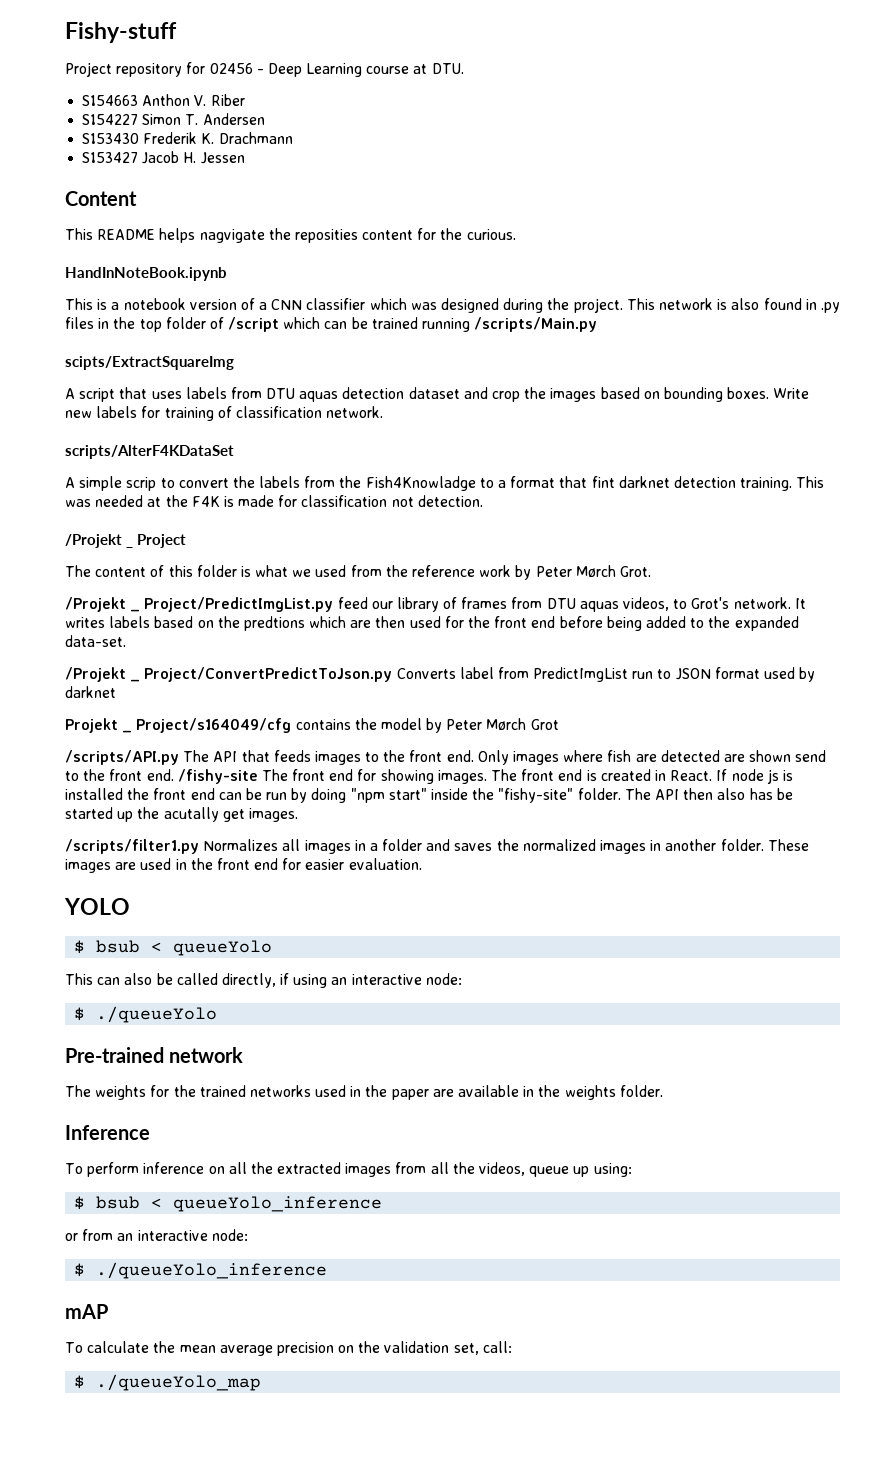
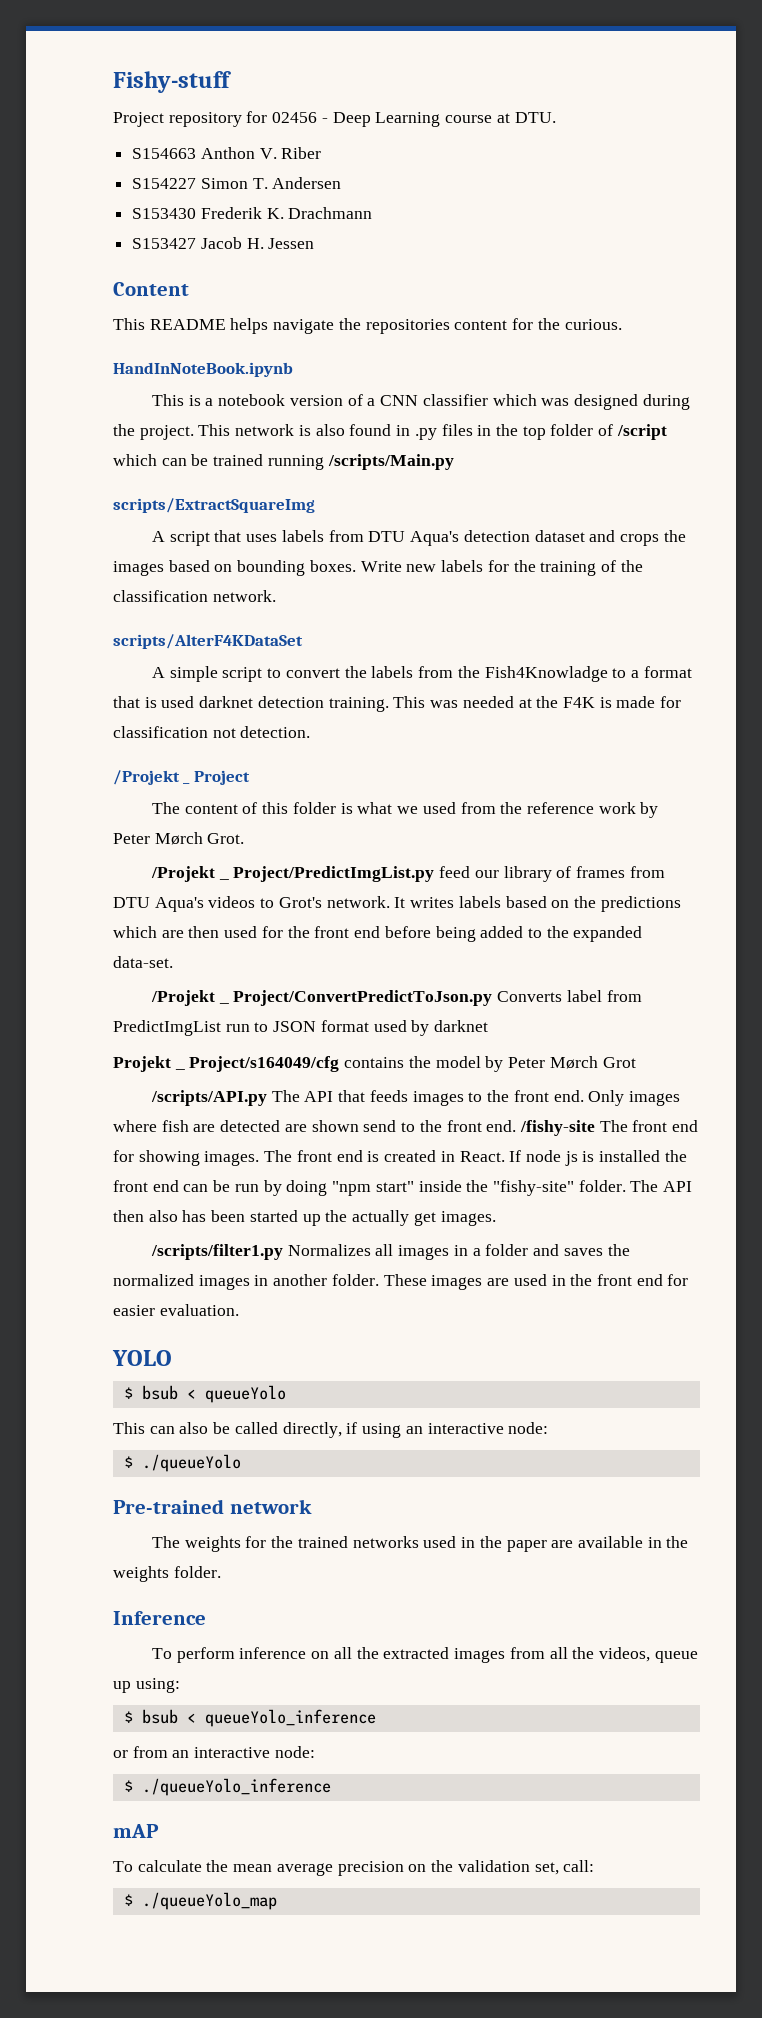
[199,228,358,243] nagvigate the reposities -> [273,318,450,334] navigate the repositories
[65,356,234,370] scipts/ExtractSquareImg -> [113,498,315,513] scripts/ExtractSquareImg
[299,391,339,402] aquas -> [410,531,460,546] Aqua's
[492,391,521,402] crop -> [619,534,659,546] crops
(161, 412) none -> [513,560,536,572] the
(232, 412) none -> [620,560,643,572] the
[126,477,157,491] scrip -> [222,667,263,682] script
[591,476,615,488] fint -> [144,696,195,708] is used
[579,597,670,612] aquas videos, -> [154,896,256,912] Aqua's videos
[243,616,305,631] predtions -> [600,896,681,912] predictions
[776,788,793,800] be -> [211,1210,246,1222] been
[163,807,219,822] acutally -> [352,1210,410,1226] actually

